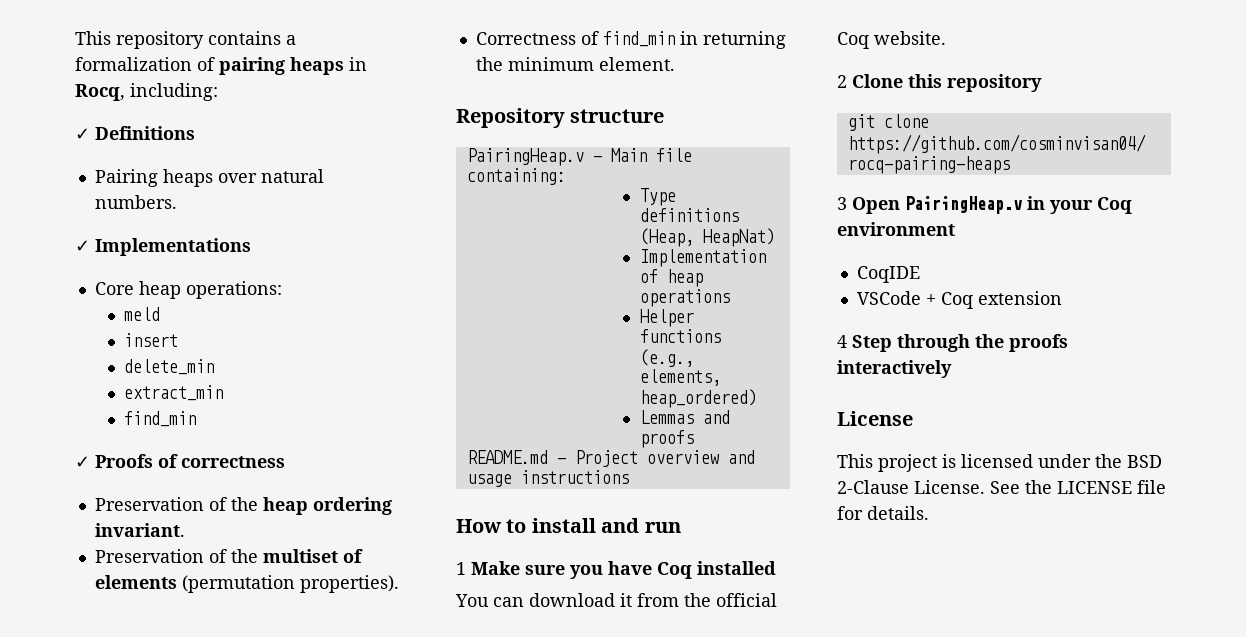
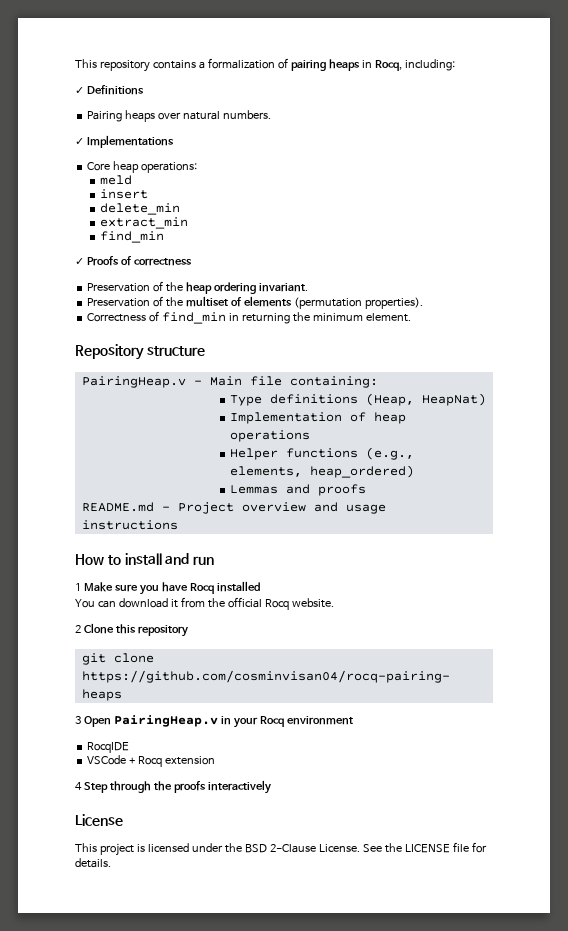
[657,562,692,579] Coq -> [189,583,214,594] Rocq
[837,32,869,49] Coq -> [264,599,289,610] Rocq
[1097,197,1132,214] Coq -> [259,716,284,727] Rocq
[856,266,920,283] CoqIDE -> [87,742,130,753] RocqIDE
[940,292,973,309] Coq -> [138,756,163,767] Rocq

